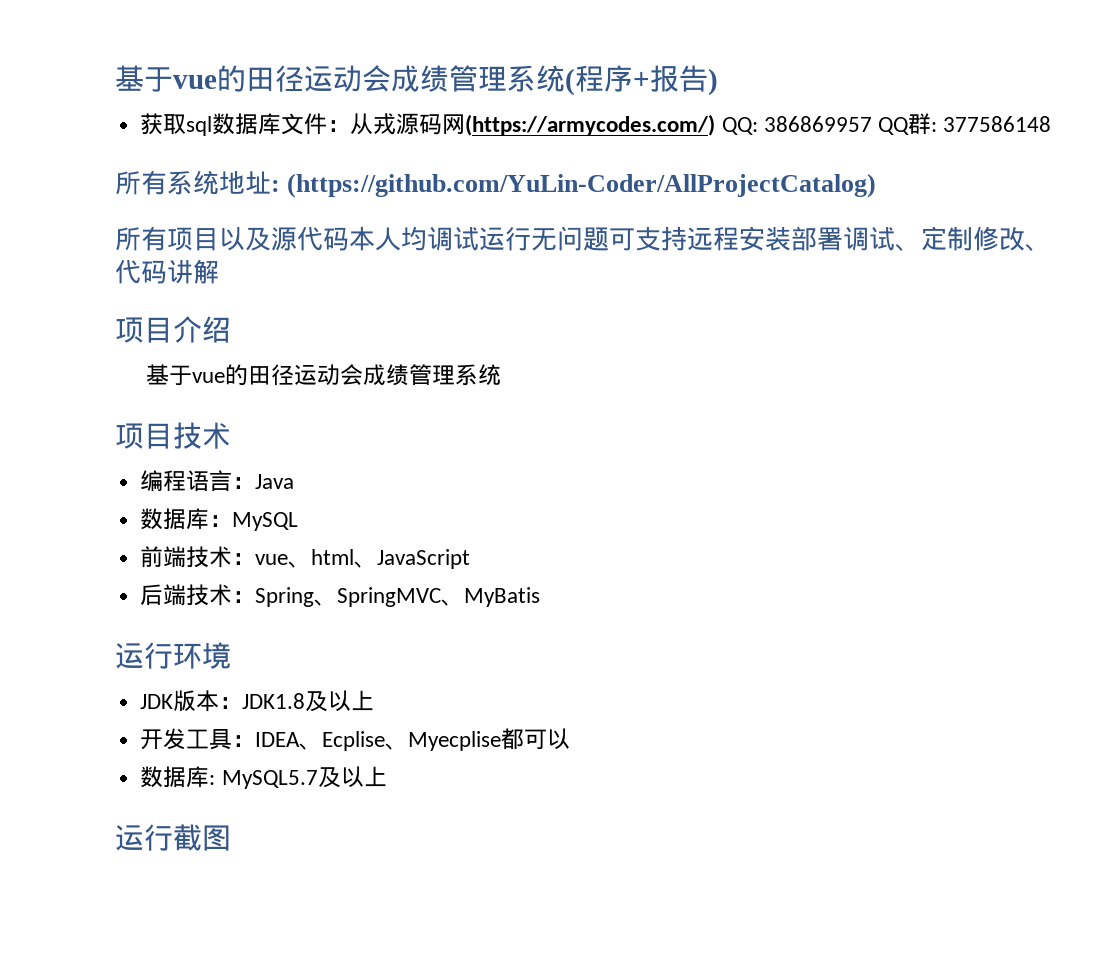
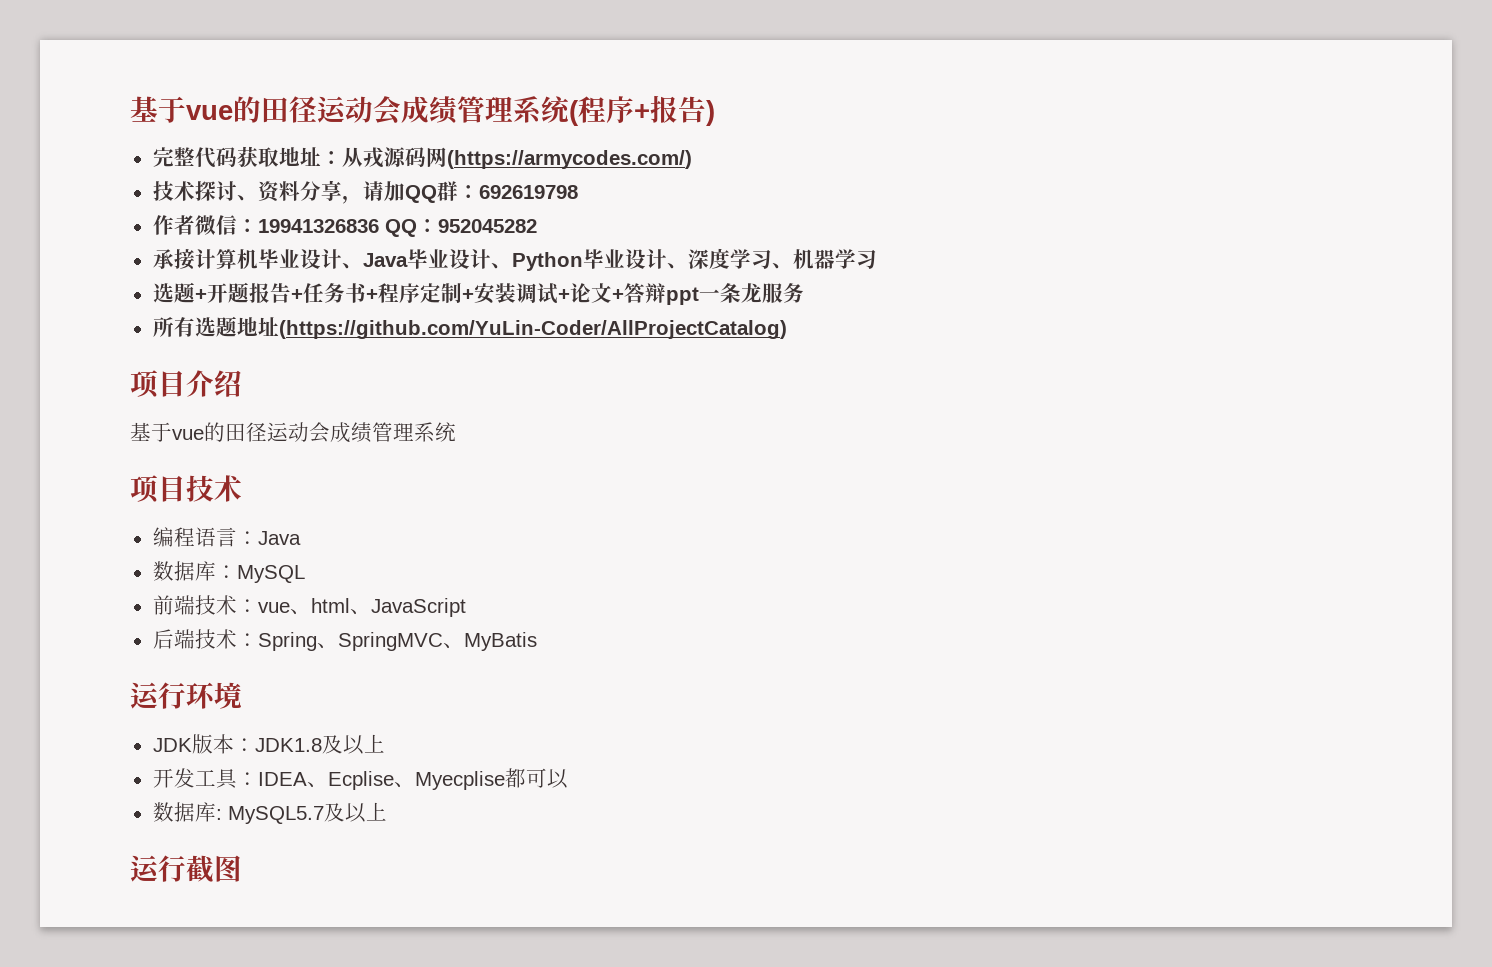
[140,113,328,136] 获取sql数据库文件 -> [152,146,321,168] 完整代码获取地址
[721,113,1052,135] [115,170,877,198] [115,226,1051,252] [115,259,219,284] QQ: 386869957 QQ群: 377586148 // 所有系统地址: (https://github.com/YuLin-Coder/AllProjectCatalog) // 所有项目以及源代码本人均调试运行无问题可支持远程安装部署调试、定制修改、代码讲解 -> [152,180,578,204] [152,215,537,237] [152,248,877,271] [152,282,804,305] [152,316,787,339] // 技术探讨、资料分享，请加QQ群：692619798 // 作者微信：19941326836 QQ：952045282 // 承接计算机毕业设计、Java毕业设计、Python毕业设计、深度学习、机器学习 // 选题+开题报告+任务书+程序定制+安装调试+论文+答辩ppt一条龙服务 // 所有选题地址(https://github.com/YuLin-Coder/AllProjectCatalog)

